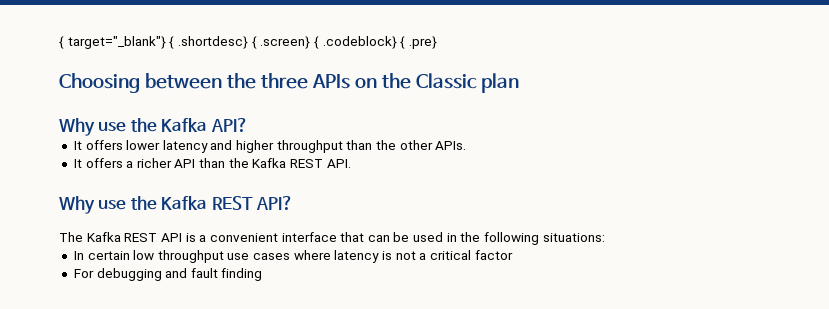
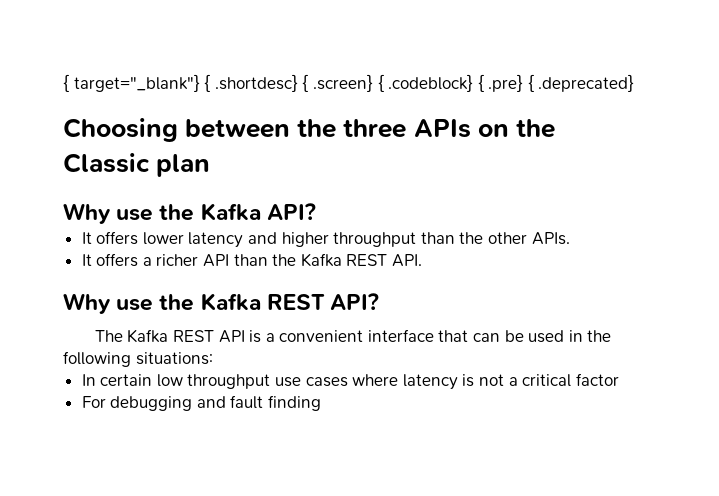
(437, 42) none -> [527,74,635,92] { .deprecated}

